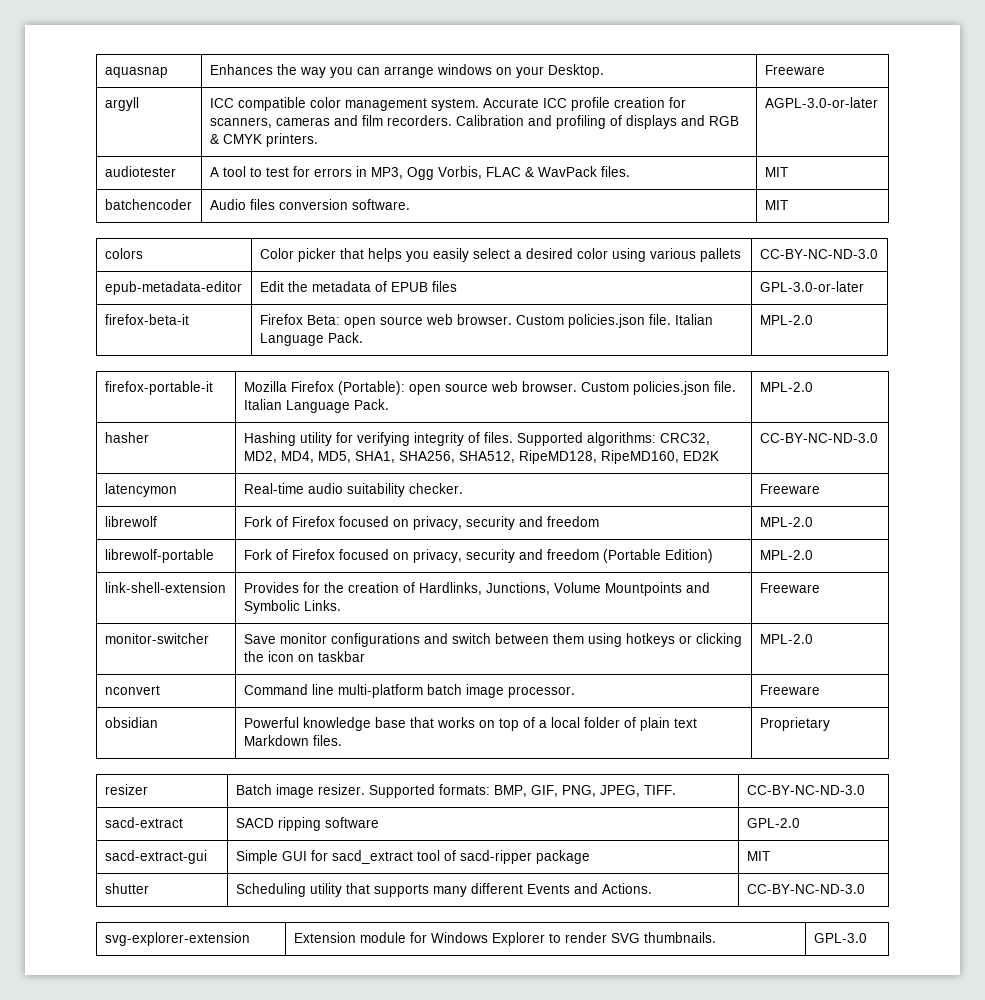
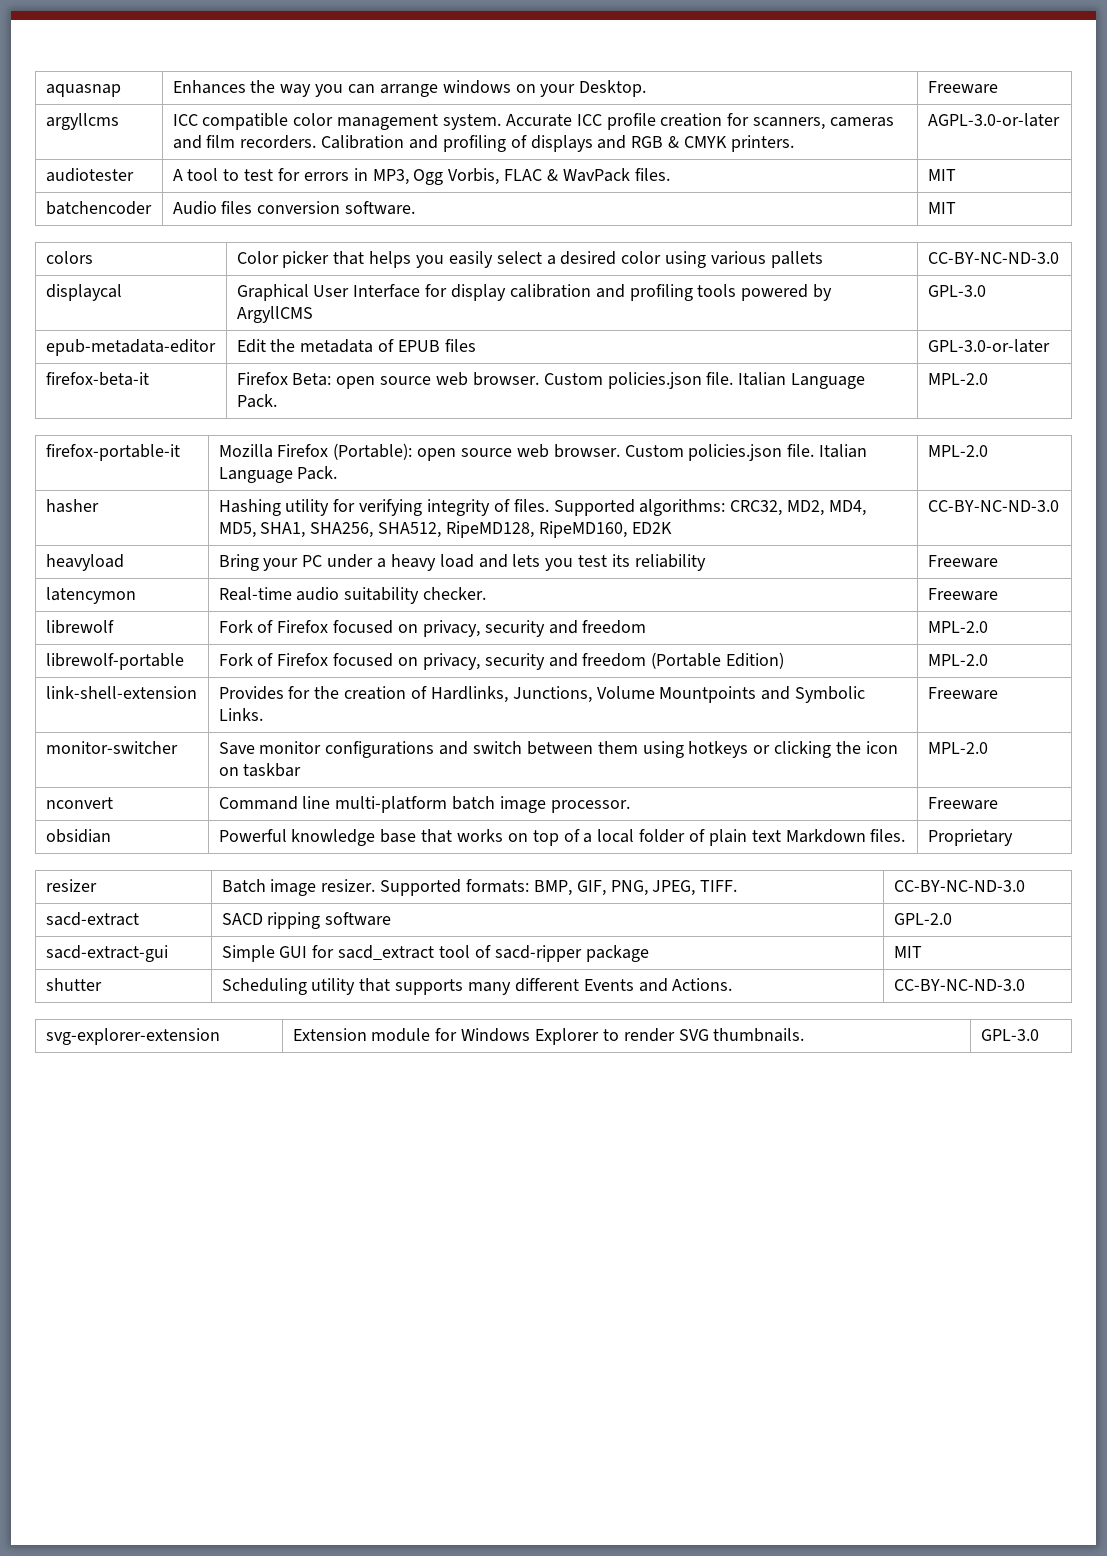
[104,97,139,111] argyll -> [45,113,119,130] argyllcms
(878, 254) none -> [45,284,122,301] [236,284,833,301] [236,306,313,323] [927,285,986,297] // displaycal | Graphical User Interface for display calibration and profiling tools powered by ArgyllCMS | GPL-3.0
(878, 438) none -> [45,554,124,571] [218,554,706,571] [927,555,998,568] // heavyload | Bring your PC under a heavy load and lets you test its reliability | Freeware

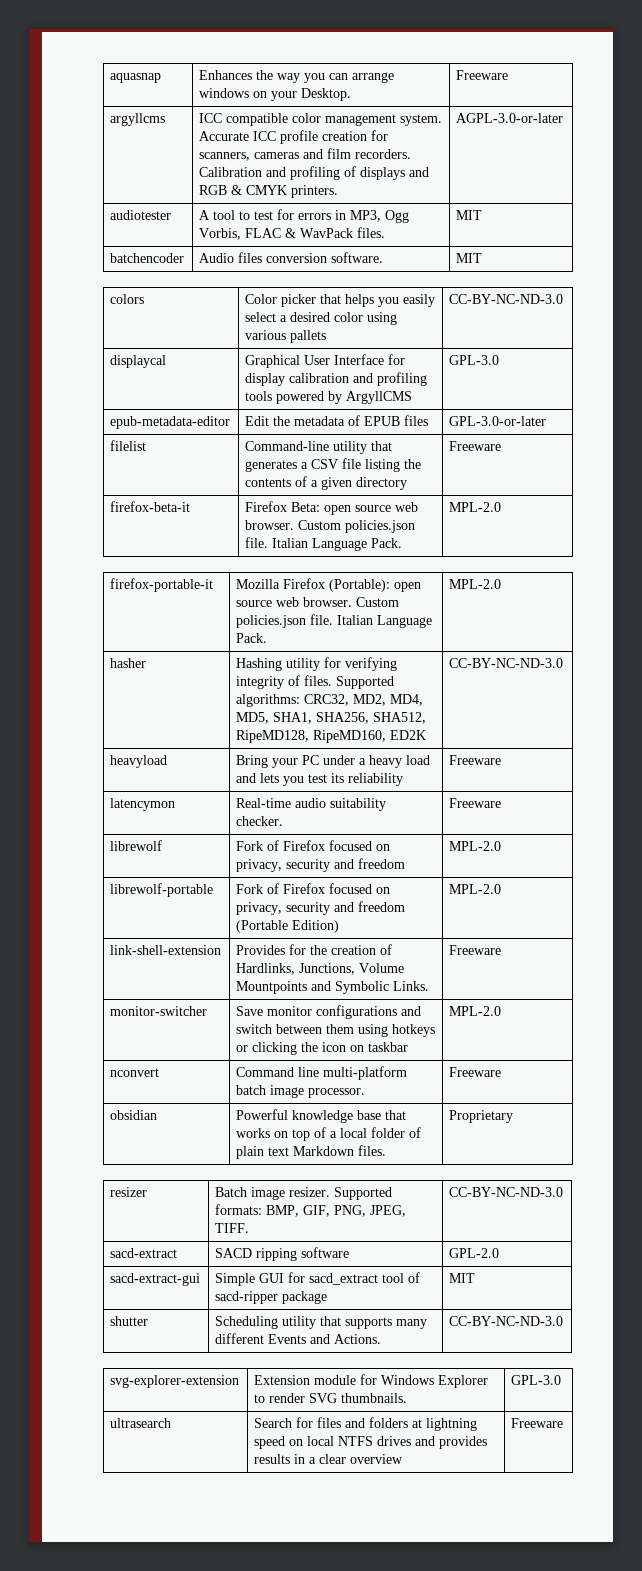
(1050, 346) none -> [110,440,147,451] [245,441,393,454] [245,458,422,472] [245,476,408,490] [449,441,502,451] // filelist | Command-line utility that generates a CSV file listing the contents of a given directory | Freeware
(1039, 1035) none -> [110,1418,172,1428] [254,1417,478,1431] [254,1436,488,1449] [254,1454,404,1464] [511,1418,564,1428] // ultrasearch | Search for files and folders at lightning speed on local NTFS drives and provides results in a clear overview | Freeware

